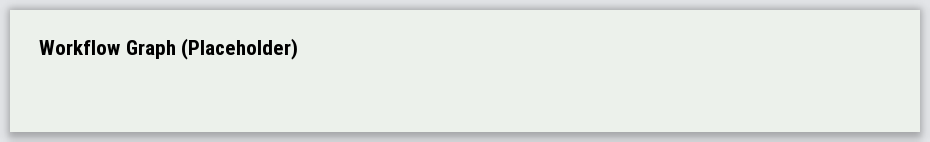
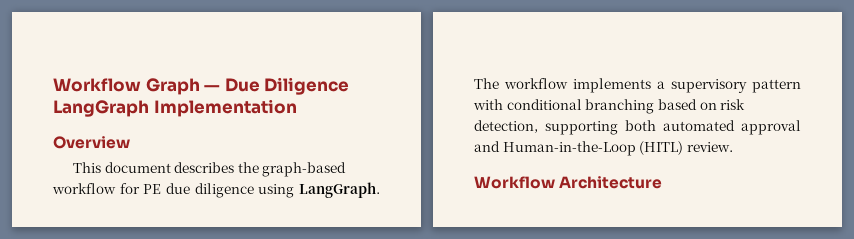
[181,38,299,60] (Placeholder) -> [204,77,350,95] [53,99,297,117] [53,136,130,149] [72,162,347,177] [52,182,380,198] [474,78,801,93] [473,99,746,114] [474,120,801,135] [474,141,733,156] [474,176,663,189] — Due Diligence LangGraph Implementation // Overview // This document describes the graph-based workflow for PE due diligence using LangGraph. The workflow implements a supervisory pattern with conditional branching based on risk detection, supporting both automated approval and Human-in-the-Loop (HITL) review. // Workflow Architecture

